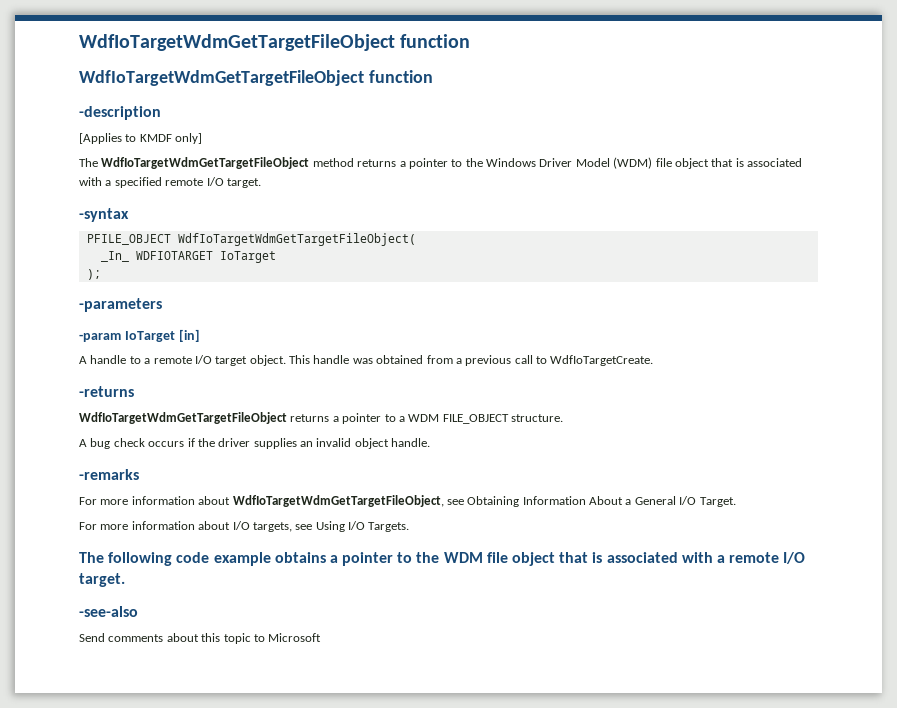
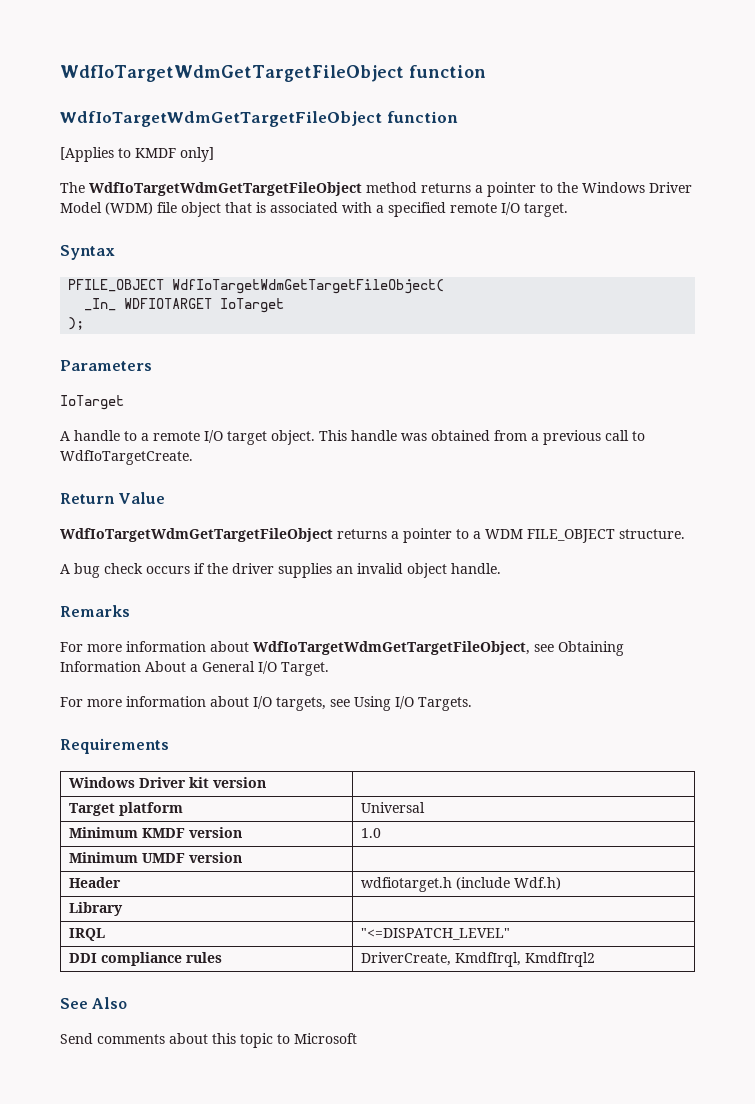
[79,106,161,120] // -description -> (458, 117) none
[79,208,129,222] -syntax -> [60,245,115,260] Syntax
[79,298,162,312] [79,329,200,342] -parameters // -param IoTarget [in] -> [60,360,152,371] [60,395,124,410] Parameters // IoTarget
[79,386,134,397] -returns -> [60,492,166,504] Return Value
[79,469,139,480] -remarks -> [60,605,130,617] Remarks
[79,552,806,566] [79,573,125,587] [79,606,138,617] The following code example obtains a pointer to the WDM file object that is associated with a remote I/O target. // -see-also -> [60,738,169,754] [68,777,266,788] [68,802,183,816] [360,802,425,813] [68,827,242,838] [360,828,381,838] [68,852,242,863] [68,877,121,888] [360,877,561,892] [68,902,123,916] [68,928,105,941] [360,928,510,940] [68,952,222,966] [360,952,595,967] [60,997,128,1009] Requirements // Windows Driver kit version | // Target platform | Universal // Minimum KMDF version | 1.0 // Minimum UMDF version | // Header | wdfiotarget.h (include Wdf.h) // Library | // IRQL | "<=DISPATCH_LEVEL" // DDI compliance rules | DriverCreate, KmdfIrql, KmdfIrql2 // See Also

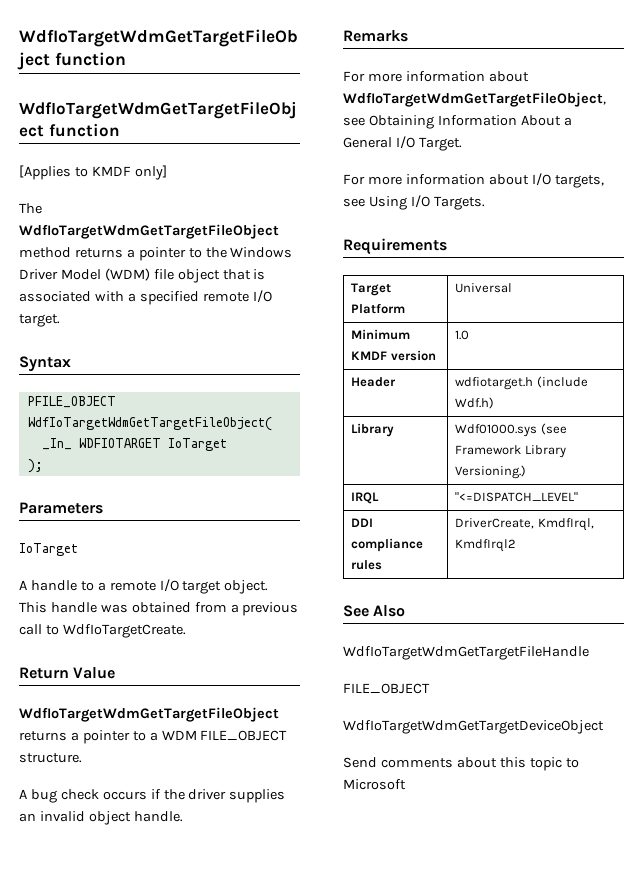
[68,777,266,788] // Windows Driver kit version | -> (447, 246) none
[118,802,183,816] platform -> [350,303,405,314] Platform
[68,852,242,863] // Minimum UMDF version | -> (469, 335) none
(123, 909) none -> [454,423,567,437] [454,445,566,458] [454,465,526,479] Wdf01000.sys (see Framework Library Versioning.)
(128, 1003) none -> [343,646,589,660] [343,683,430,694] [343,720,604,734] // WdfIoTargetWdmGetTargetFileHandle // FILE_OBJECT // WdfIoTargetWdmGetTargetDeviceObject

